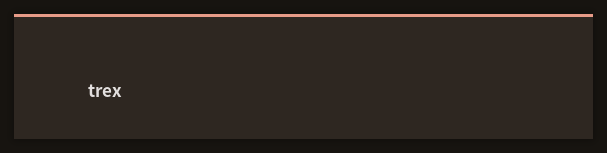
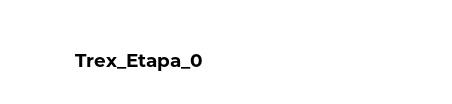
[88,84,122,97] trex -> [75,54,203,71] Trex_Etapa_0

